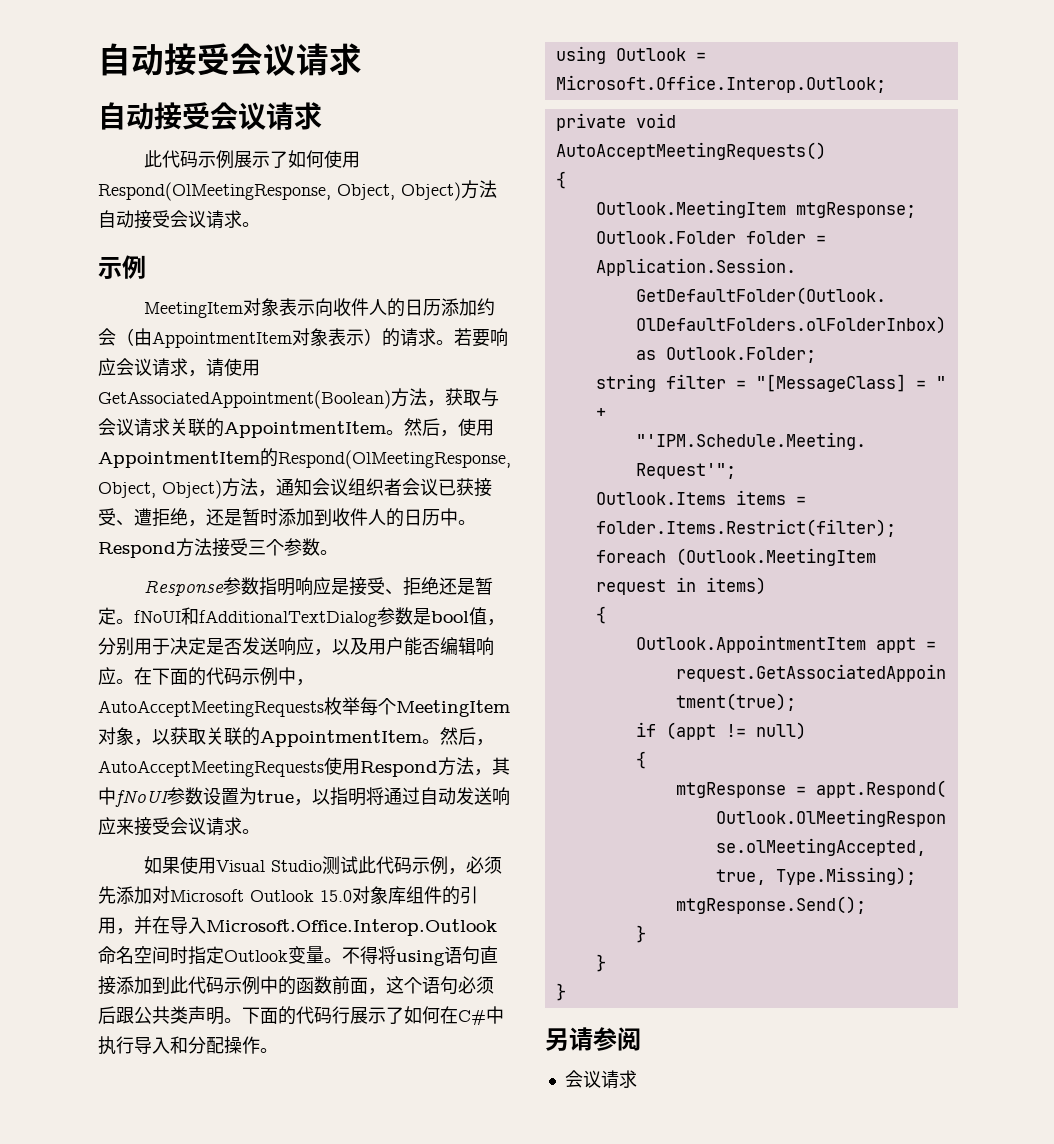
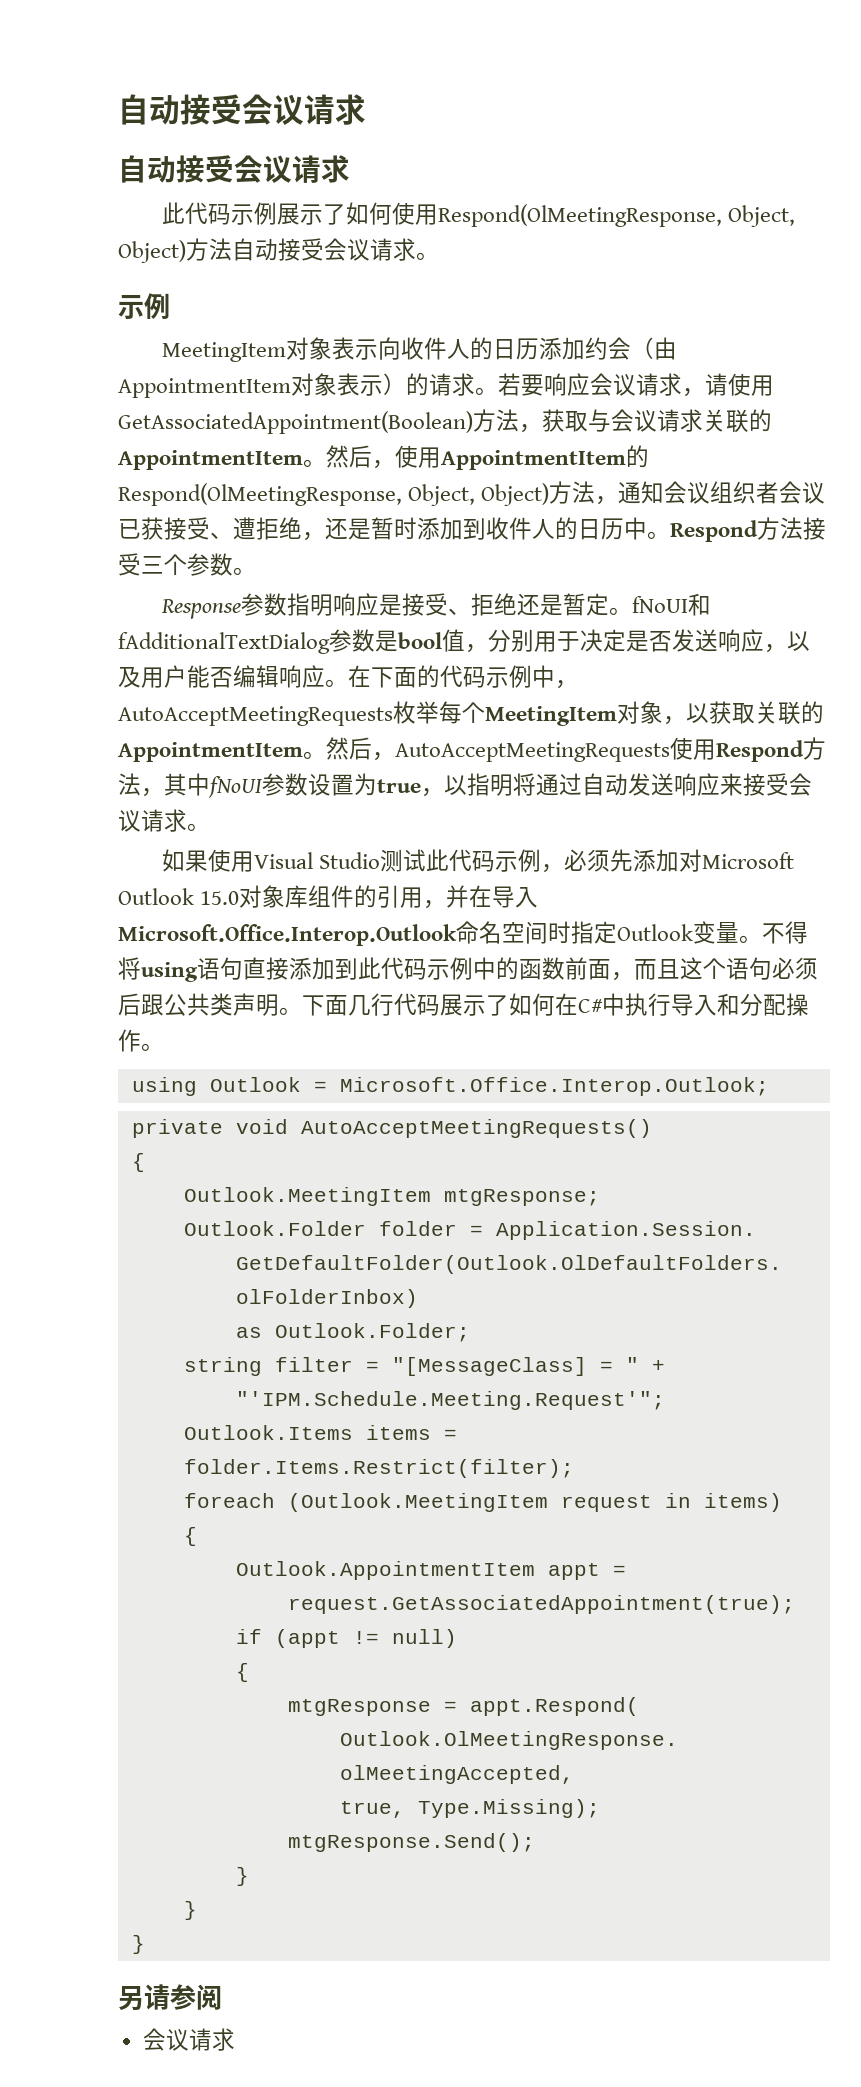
(386, 991) none -> [634,959,680,980] 而且
[278,1006,350,1025] 的代码行 -> [348,993,440,1016] 几行代码

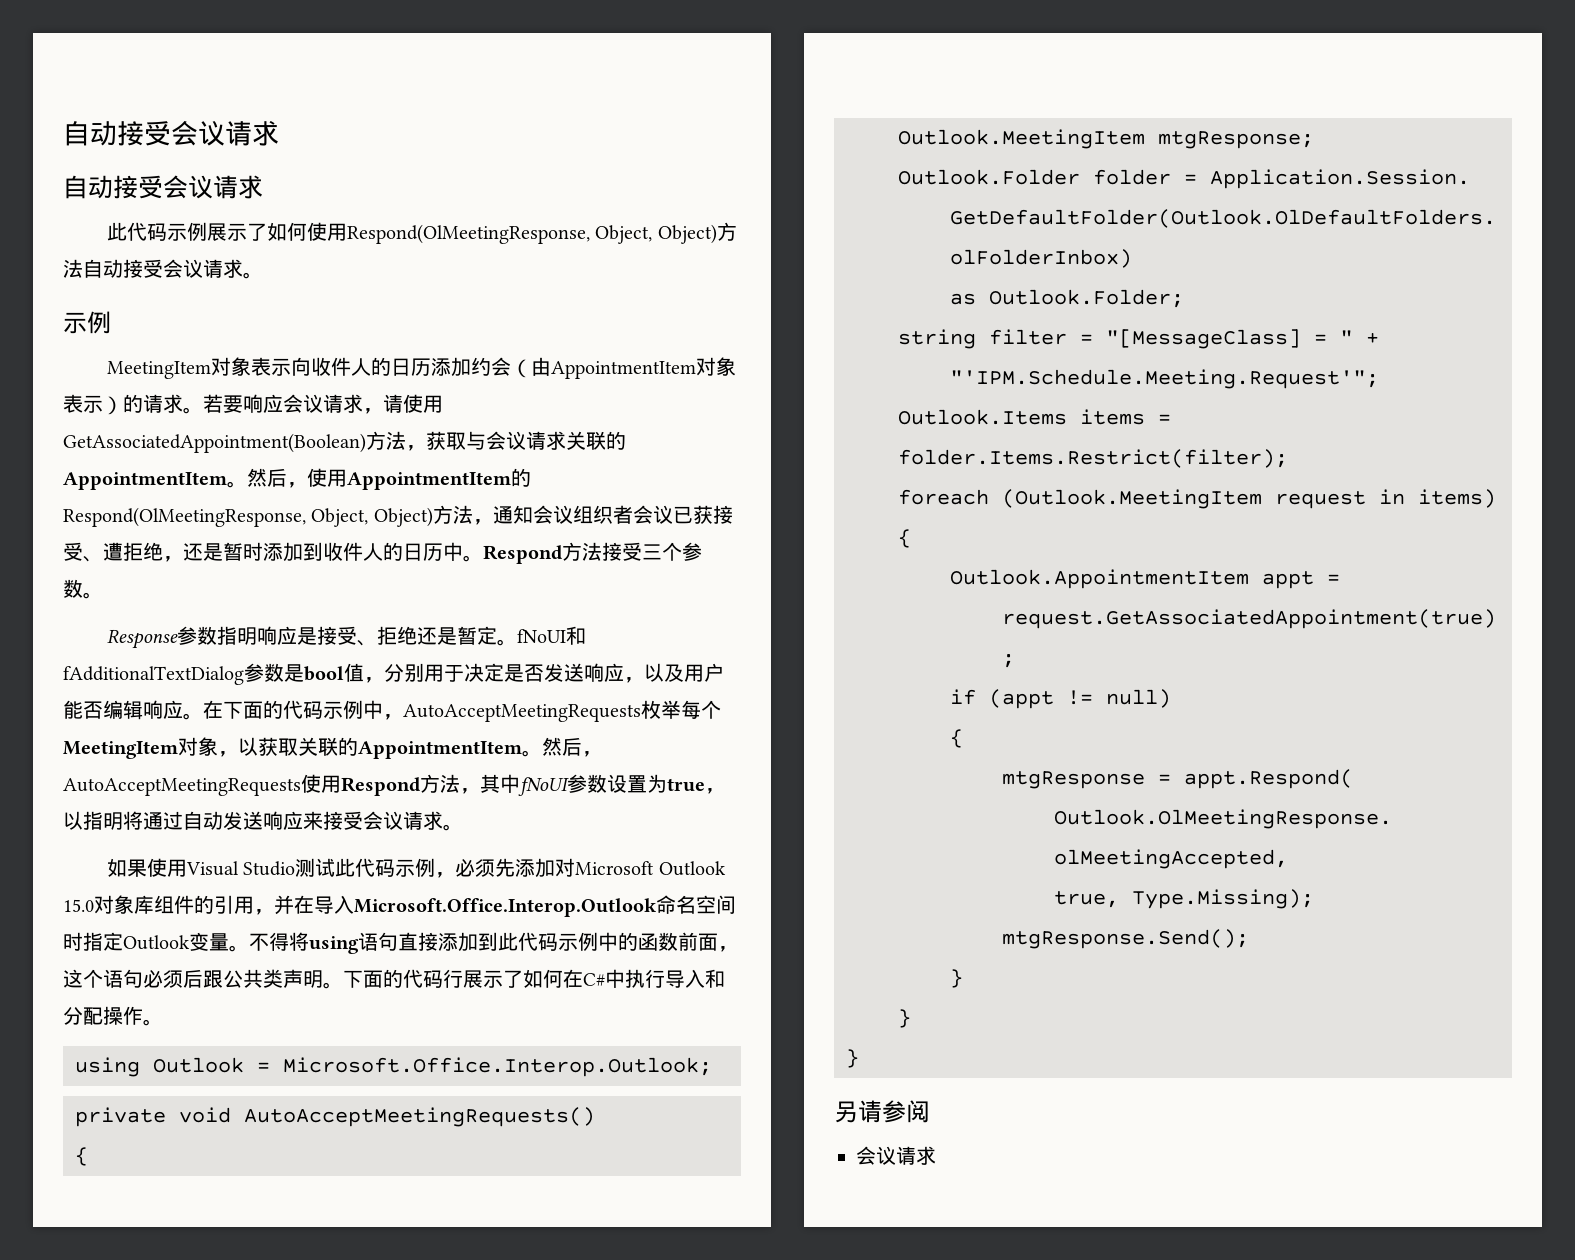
[634,959,680,980] 而且 -> (738, 949) none
[348,993,440,1016] 几行代码 -> [383,969,463,988] 的代码行

